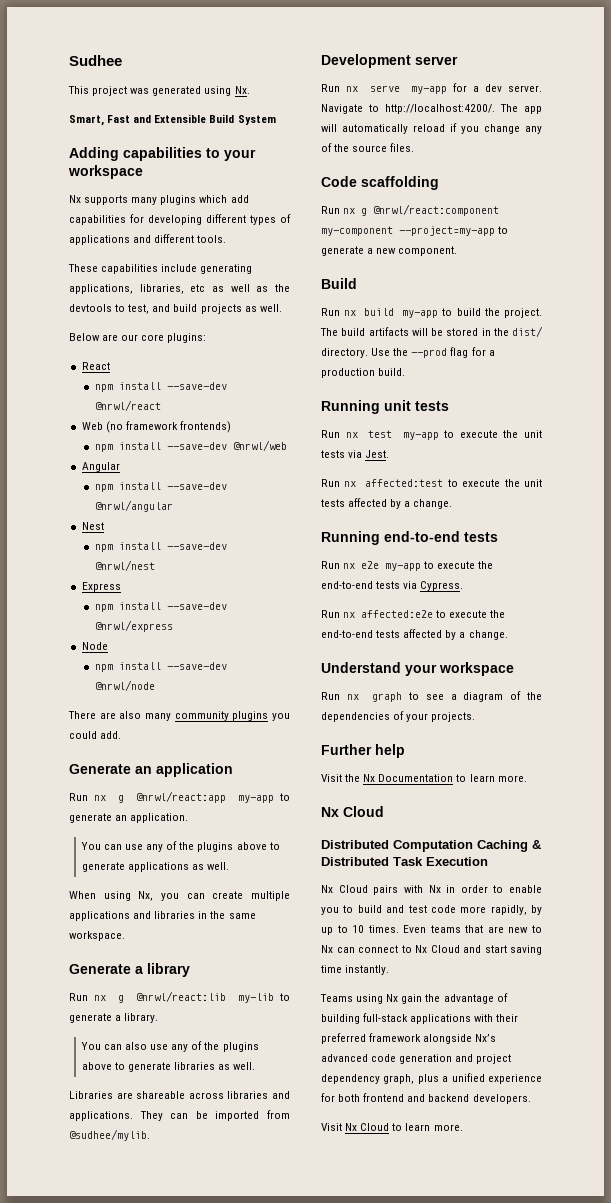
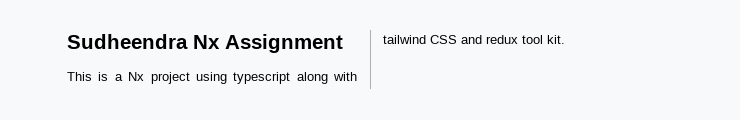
[69,55,122,66] [68,86,250,96] [69,114,276,126] [69,147,256,161] [68,165,143,179] [69,195,249,205] [69,214,291,225] [69,234,227,245] [68,264,253,274] [69,284,290,294] [69,304,282,314] [69,333,207,343] [81,362,110,370] [94,382,227,392] [94,400,161,411] [81,421,231,433] [94,440,287,452] [81,462,120,472] [94,482,227,492] [94,500,173,512] [81,522,104,530] [94,542,227,552] [94,560,155,571] [81,582,121,592] [94,602,227,612] [94,620,173,632] [81,642,108,650] [94,662,227,672] [94,680,155,691] [68,711,290,721] [69,731,122,739] [69,763,233,777] [69,791,290,803] [69,813,189,823] [80,841,280,852] [81,862,230,872] [69,891,290,901] [69,911,256,921] [69,931,125,941] [69,963,190,977] [69,991,290,1003] [69,1013,159,1023] [80,1041,259,1052] [81,1062,256,1072] [69,1091,290,1099] [69,1110,290,1121] [69,1129,150,1141] [321,54,458,68] [321,83,542,94] [321,104,542,114] [321,123,542,134] [321,143,415,152] [321,176,439,190] [321,204,500,216] [321,226,509,236] [321,246,458,256] [321,278,357,289] [321,308,542,318] [320,326,543,337] [321,347,495,358] [321,368,406,378] [321,400,449,414] [321,430,542,440] [321,450,390,458] [321,479,542,487] [321,498,453,509] [321,531,498,545] [321,561,494,571] [321,581,464,591] [321,610,506,618] [321,629,508,640] [321,662,514,676] [321,691,542,702] [321,711,476,722] [321,744,405,758] [321,774,527,782] [321,806,384,817] [321,840,541,852] [321,857,488,866] [321,885,542,895] [321,905,542,915] [321,925,542,935] [321,945,542,955] [321,965,390,975] [320,993,508,1004] [321,1013,519,1024] [321,1033,497,1044] [321,1054,512,1064] [321,1073,542,1084] [321,1093,531,1104] [321,1123,463,1131] Sudhee // This project was generated using Nx. // Smart, Fast and Extensible Build System // Adding capabilities to your workspace // Nx supports many plugins which add capabilities for developing different types of applications and different tools. // These capabilities include generating applications, libraries, etc as well as the devtools to test, and build projects as well. // Below are our core plugins: // React // npm install --save-dev @nrwl/react // Web (no framework frontends) // npm install --save-dev @nrwl/web // Angular // npm install --save-dev @nrwl/angular // Nest // npm install --save-dev @nrwl/nest // Express // npm install --save-dev @nrwl/express // Node // npm install --save-dev @nrwl/node // There are also many community plugins you could add. // Generate an application // Run nx g @nrwl/react:app my-app to generate an application. // You can use any of the plugins above to generate applications as well. // When using Nx, you can create multiple applications and libraries in the same workspace. // Generate a library // Run nx g @nrwl/react:lib my-lib to generate a library. // You can also use any of the plugins above to generate libraries as well. // Libraries are shareable across libraries and applications. They can be imported from @sudhee/mylib. // Development server // Run nx serve my-app for a dev server. Navigate to http://localhost:4200/. The app will automatically reload if you change any of the source files. // Code scaffolding // Run nx g @nrwl/react:component my-component --project=my-app to generate a new component. // Build // Run nx build my-app to build the project. The build artifacts will be stored in the dist/ directory. Use the --prod flag for a production build. // Running unit tests // Run nx test my-app to execute the unit tests via Jest. // Run nx affected:test to execute the unit tests affected by a change. // Running end-to-end tests // Run nx e2e my-app to execute the end-to-end tests via Cypress. // Run nx affected:e2e to execute the end-to-end tests affected by a change. // Understand your workspace // Run nx graph to see a diagram of the dependencies of your projects. // Further help // Visit the Nx Documentation to learn more. // Nx Cloud // Distributed Computation Caching & Distributed Task Execution // Nx Cloud pairs with Nx in order to enable you to build and test code more rapidly, by up to 10 times. Even teams that are new to Nx can connect to Nx Cloud and start saving time instantly. // Teams using Nx gain the advantage of building full-stack applications with their preferred framework alongside Nx’s advanced code generation and project dependency graph, plus a unified experience for both frontend and backend developers. // Visit Nx Cloud to learn more. -> [67,34,343,53] [67,72,357,84] [383,35,565,44] Sudheendra Nx Assignment // This is a Nx project using typescript along with tailwind CSS and redux tool kit.

